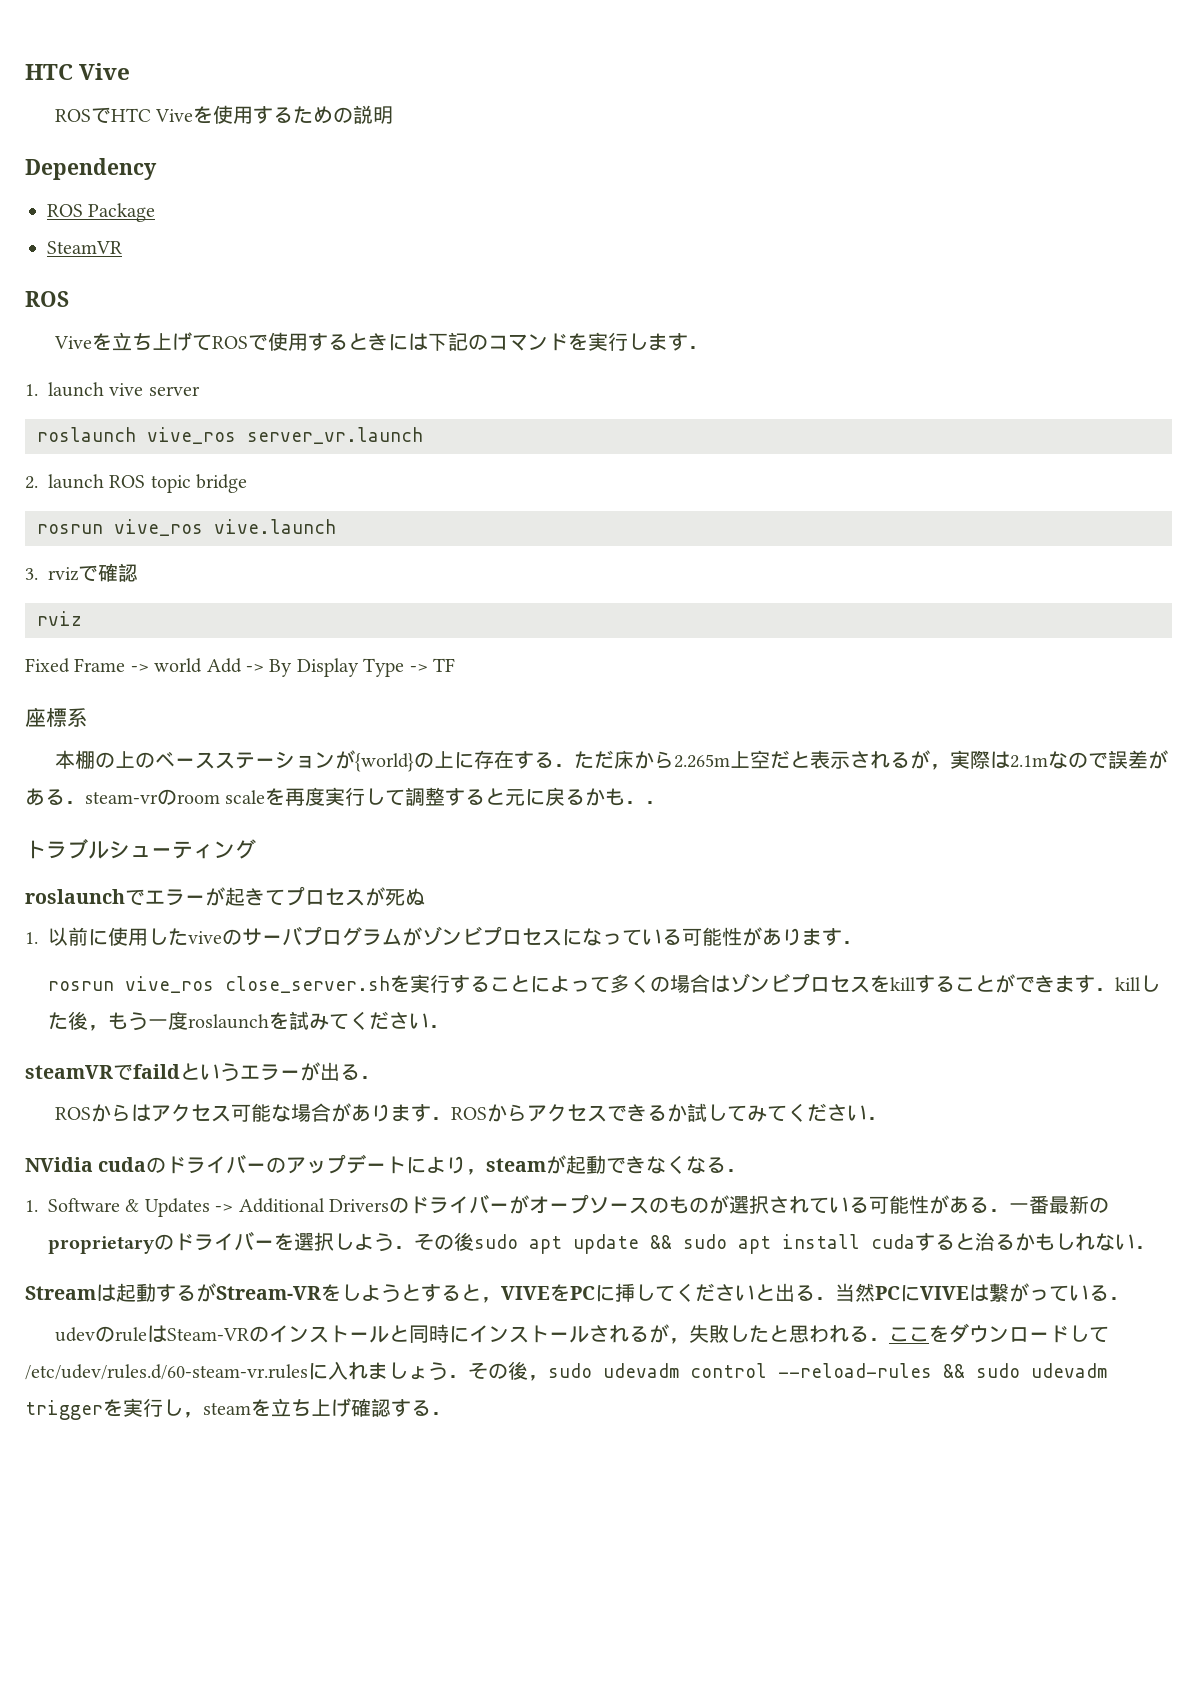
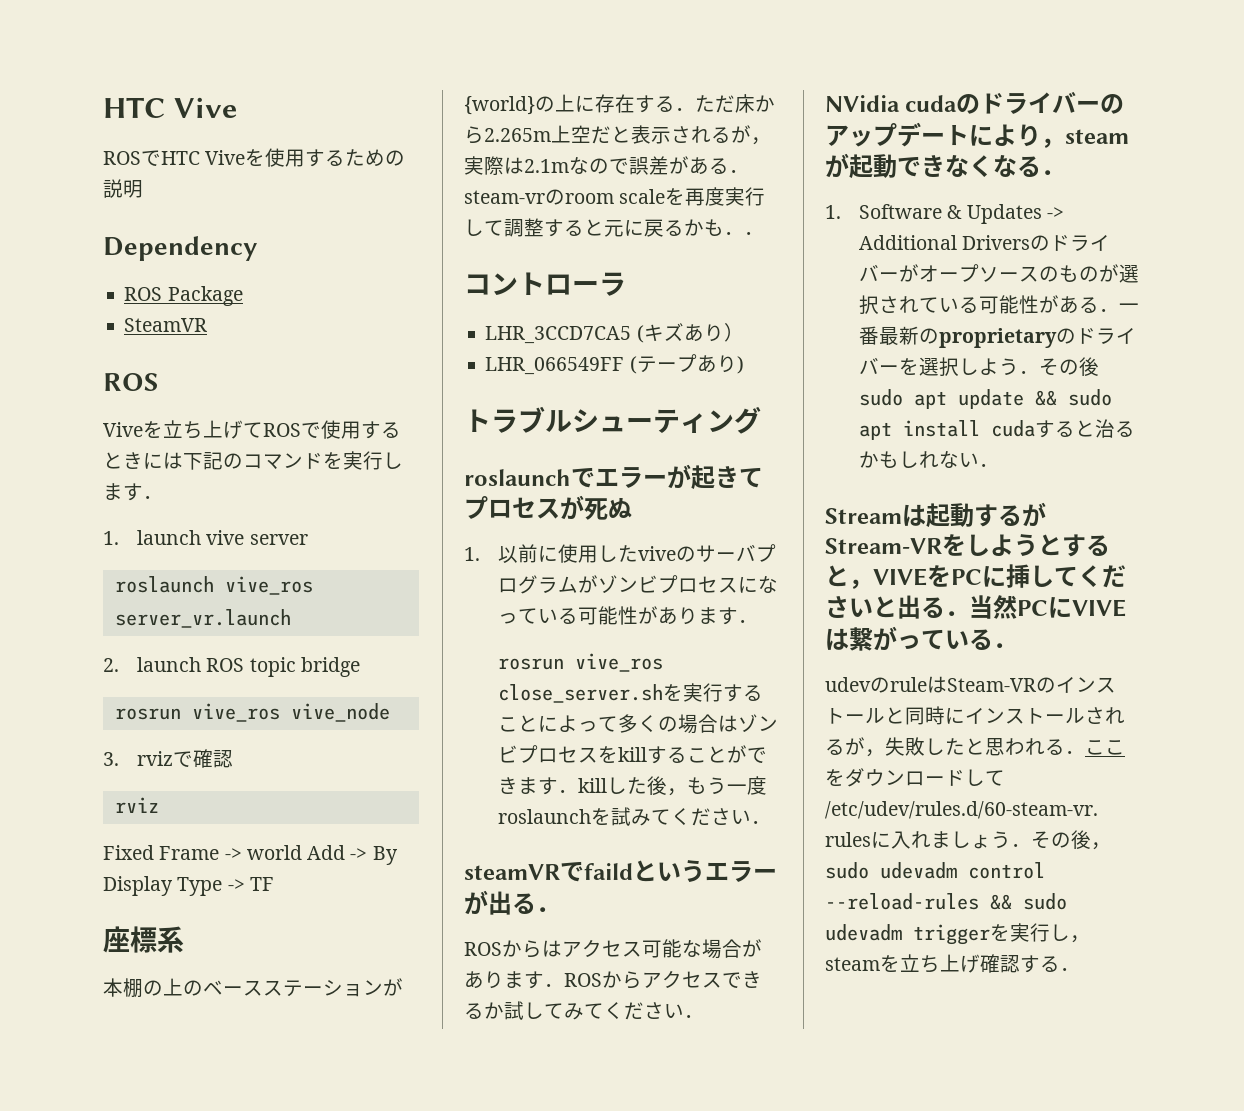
[214,519,336,534] vive.launch -> [290,703,390,722] vive_node
(666, 802) none -> [464,272,626,296] [485,323,744,344] [485,354,744,375] // コントローラ // LHR_3CCD7CA5 (キズあり） // LHR_066549FF (テープあり)

